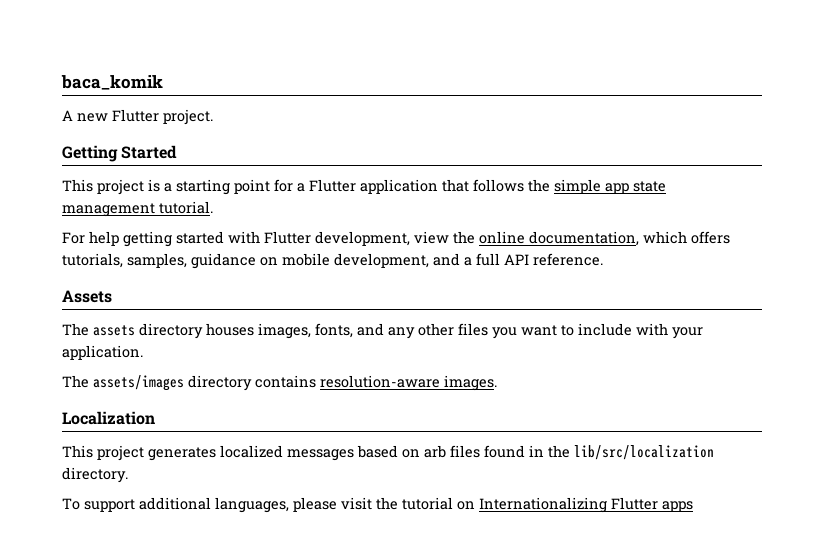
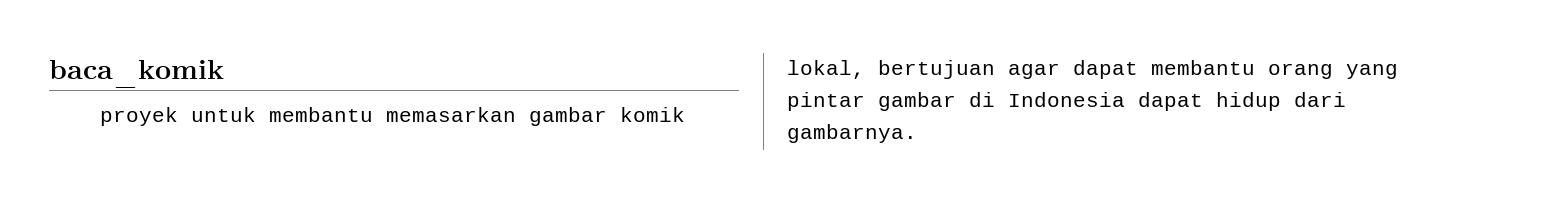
[62,109,213,125] [62,145,178,162] [62,179,666,195] [62,201,213,217] [62,231,730,247] [62,253,603,269] [62,290,112,303] [62,323,703,339] [62,345,143,360] [62,375,497,391] [62,411,155,425] [62,445,714,461] [62,467,128,483] [62,497,693,513] A new Flutter project. // Getting Started // This project is a starting point for a Flutter application that follows the simple app state management tutorial. // For help getting started with Flutter development, view the online documentation, which offers tutorials, samples, guidance on mobile development, and a full API reference. // Assets // The assets directory houses images, fonts, and any other files you want to include with your application. // The assets/images directory contains resolution-aware images. // Localization // This project generates localized messages based on arb files found in the lib/src/localization directory. // To support additional languages, please visit the tutorial on Internationalizing Flutter apps -> [99,107,685,126] [787,60,1398,79] [787,92,1346,111] [787,124,917,143] proyek untuk membantu memasarkan gambar komik lokal, bertujuan agar dapat membantu orang yang pintar gambar di Indonesia dapat hidup dari gambarnya.

